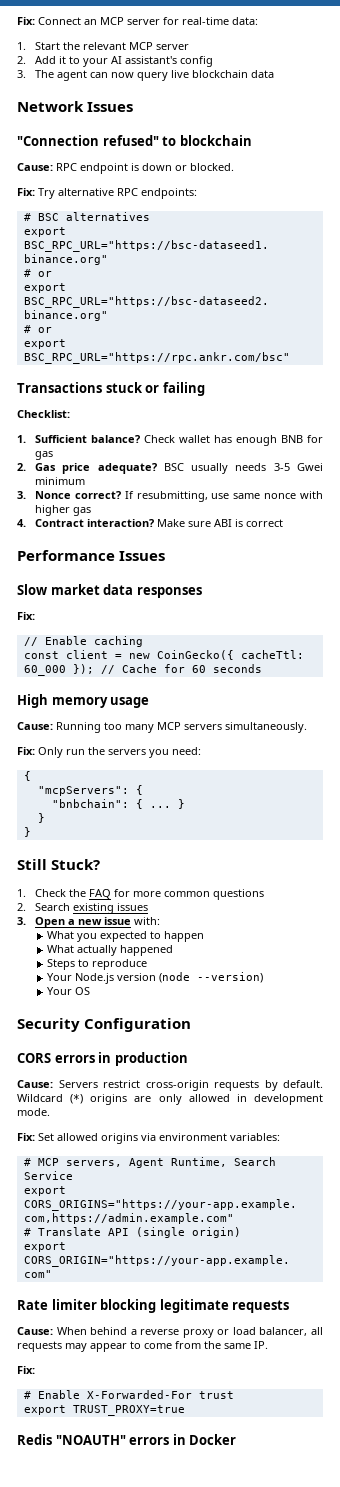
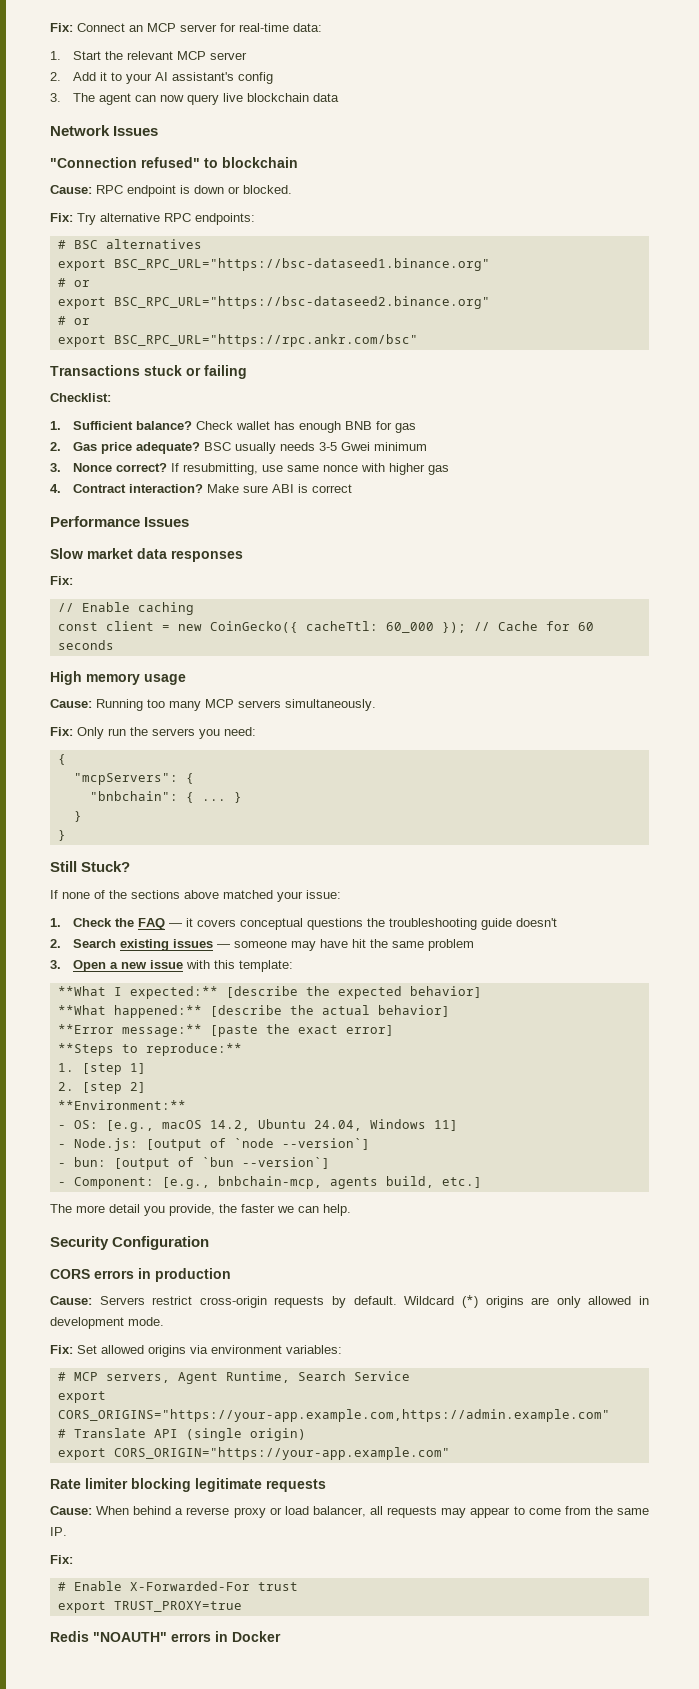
[17,889,265,900] [17,903,149,914] 1. Check the FAQ for more common questions // 2. Search existing issues -> [50,890,341,902] [50,918,557,930] [50,939,474,951] If none of the sections above matched your issue: // 1. Check the FAQ — it covers conceptual questions the troubleshooting guide doesn't // 2. Search existing issues — someone may have hit the same problem
[134,917,161,925] [47,931,205,942] [47,945,174,956] [47,959,148,970] [47,972,264,984] [47,987,91,995] with: // What you expected to happen // What actually happened // Steps to reproduce // Your Node.js version (node --version) // Your OS -> [185,960,293,972] [57,986,482,999] [57,1005,450,1018] [57,1024,394,1037] [57,1043,242,1056] [57,1063,146,1075] [57,1082,146,1094] [57,1100,186,1110] [57,1119,458,1132] [57,1138,370,1151] [57,1157,330,1170] [57,1176,482,1189] [50,1204,351,1216] with this template: // **What I expected:** [describe the expected behavior] // **What happened:** [describe the actual behavior] // **Error message:** [paste the exact error] // **Steps to reproduce:** // 1. [step 1] // 2. [step 2] // **Environment:** // - OS: [e.g., macOS 14.2, Ubuntu 24.04, Windows 11] // - Node.js: [output of `node --version`] // - bun: [output of `bun --version`] // - Component: [e.g., bnbchain-mcp, agents build, etc.] // The more detail you provide, the faster we can help.

